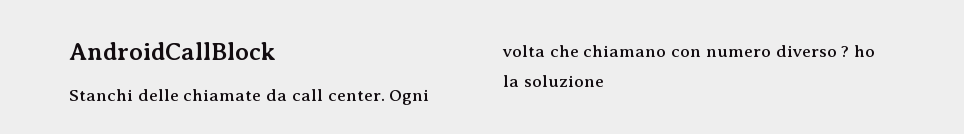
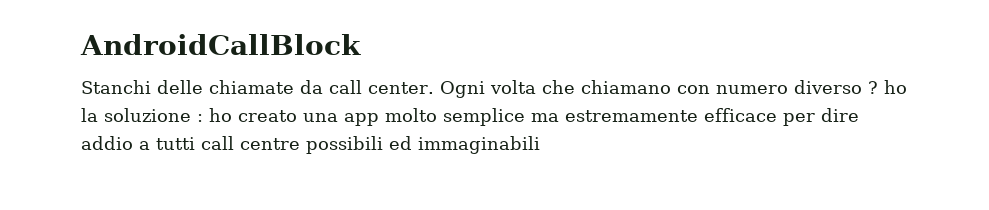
(604, 81) none -> [197,108,859,126] [81,136,540,154] : ho creato una app molto semplice ma estremamente efficace per dire addio a tutti call centre possibili ed immaginabili

